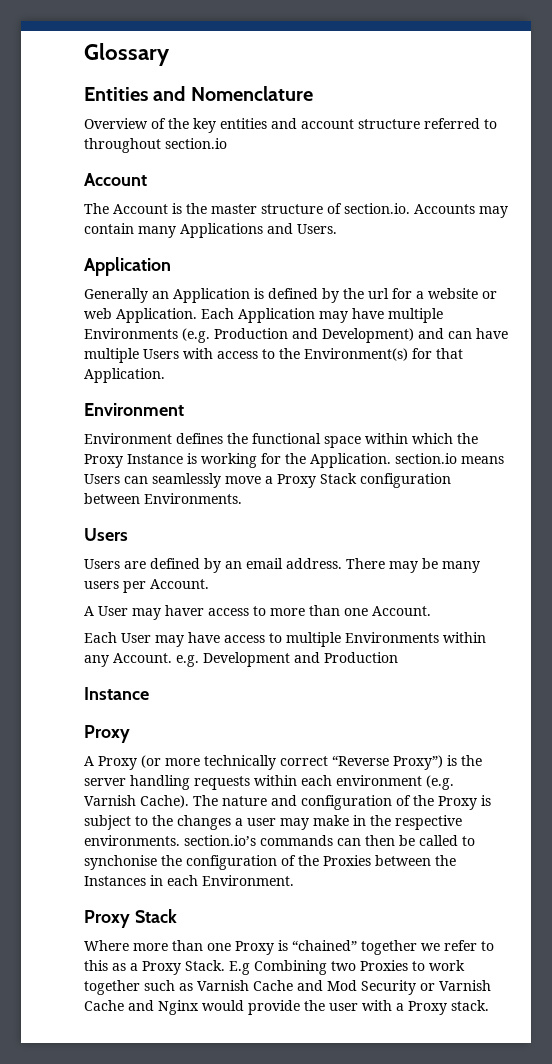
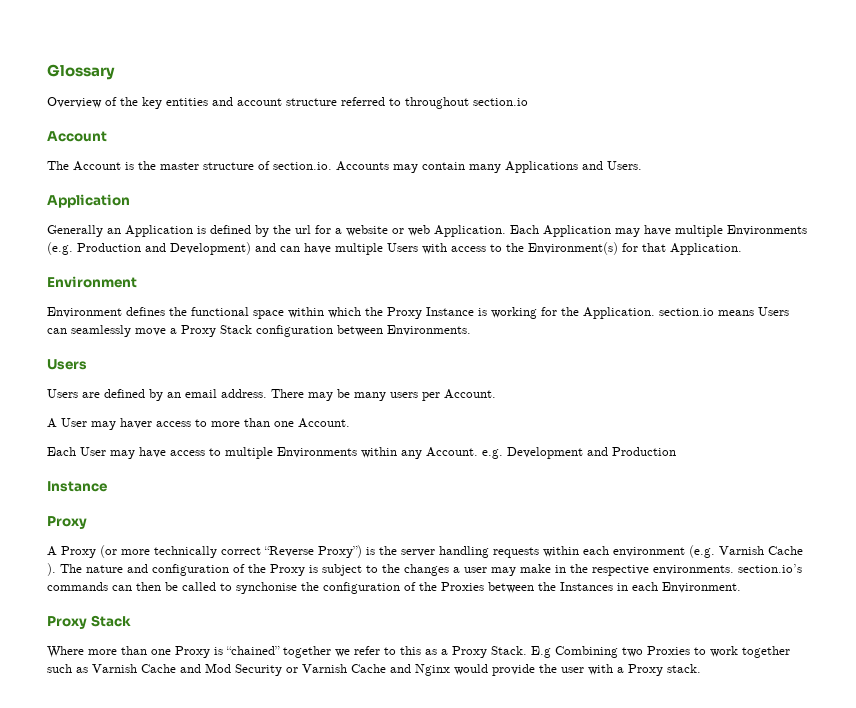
[84,86,313,101] // Entities and Nomenclature -> (115, 72) none
[140,795,189,808] Cache). -> [768,546,803,555] [47,563,56,576] Cache ).

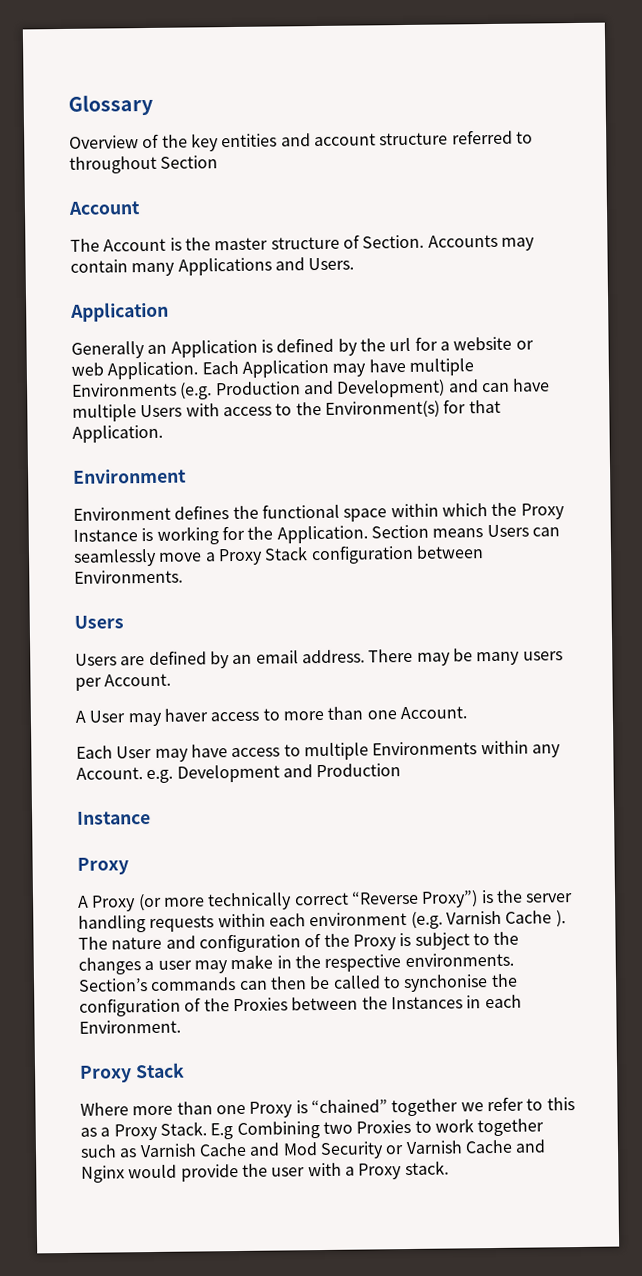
[473,98,528,106] section.io -> [160,155,219,169] Section
[273,162,332,170] section.io. -> [362,234,425,249] Section.
[659,308,714,316] section.io -> [370,524,429,539] Section
[738,564,802,573] section.io’s -> [78,978,148,992] Section’s

